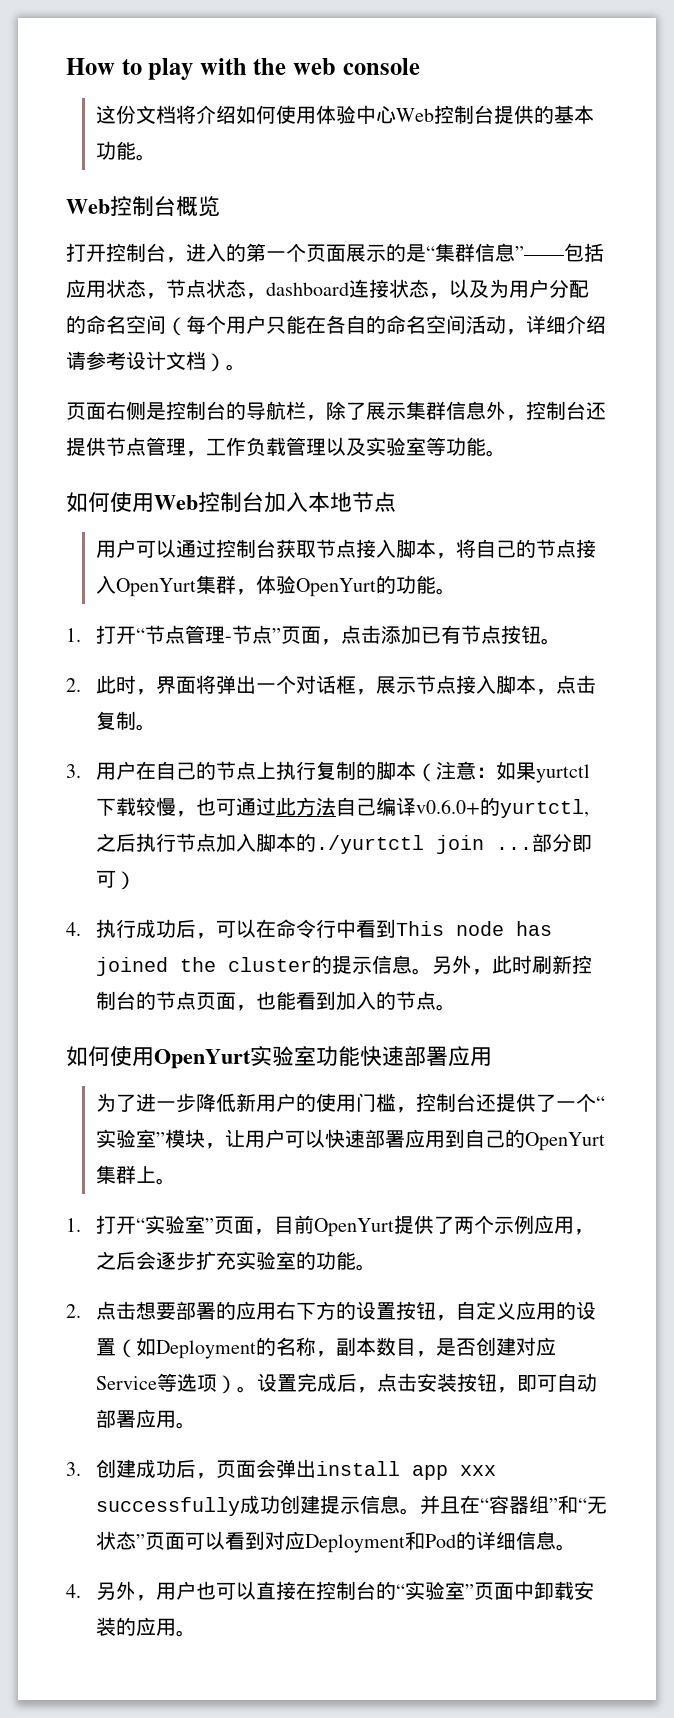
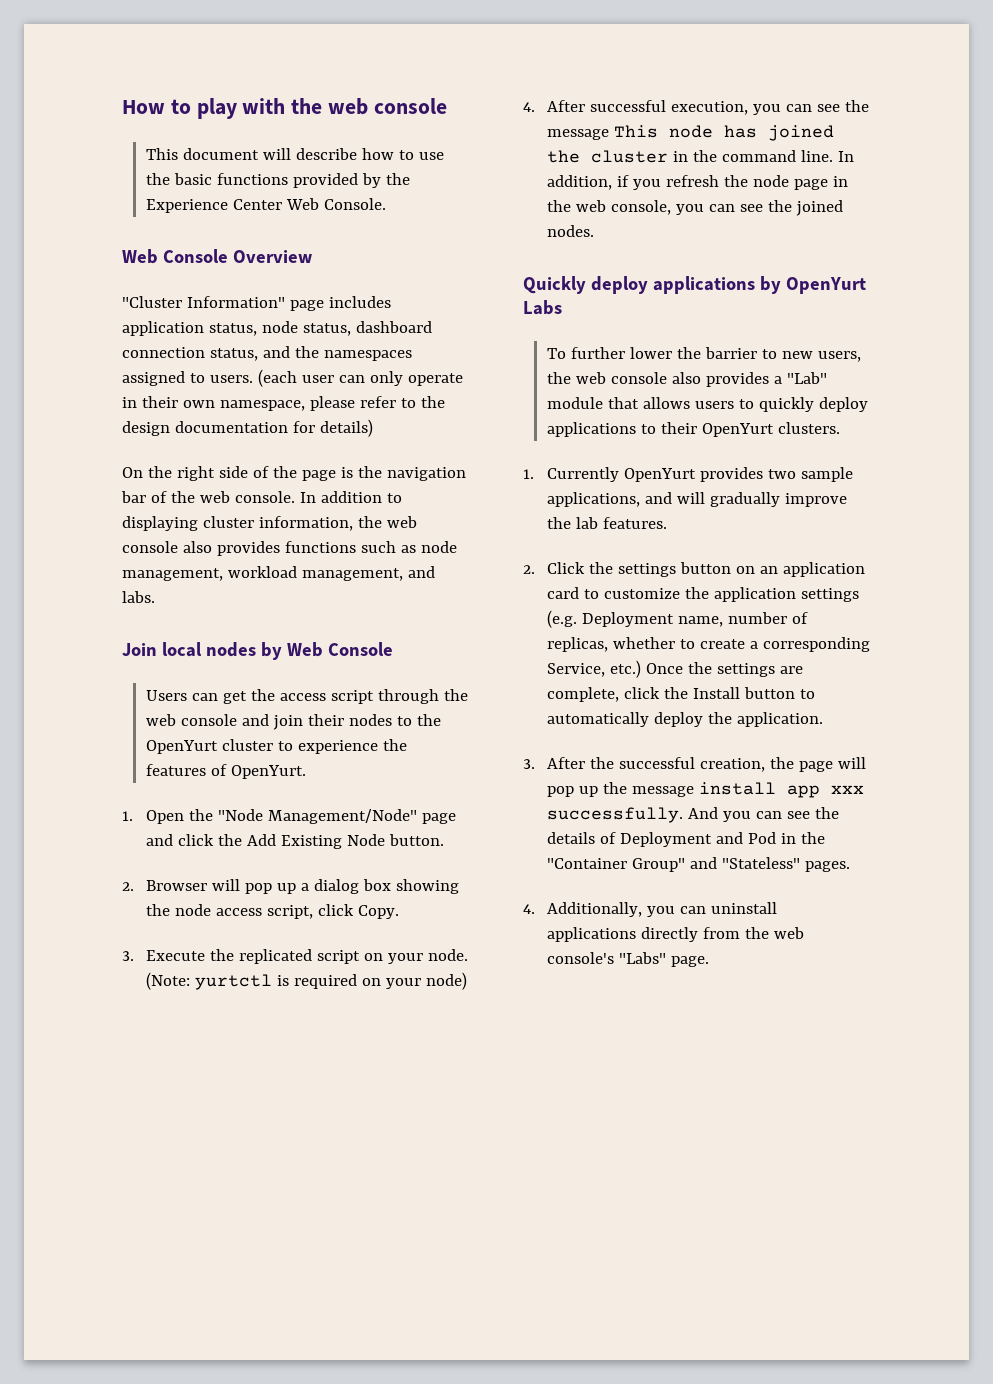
[95,105,594,124] [95,141,156,161] [66,196,220,216] [66,243,604,263] [66,279,589,299] [66,315,606,336] [66,351,246,372] [66,401,606,421] [66,437,506,457] [66,492,396,513] [95,539,596,559] [95,575,456,597] [66,625,561,645] [66,675,596,695] [95,711,156,731] [66,761,590,783] [95,797,589,818] [95,833,592,854] [95,870,136,890] [66,919,396,939] 这份文档将介绍如何使用体验中心Web控制台提供的基本功能。 // Web控制台概览 // 打开控制台，进入的第一个页面展示的是“集群信息”——包括应用状态，节点状态，dashboard连接状态，以及为用户分配的命名空间（每个用户只能在各自的命名空间活动，详细介绍请参考设计文档）。 // 页面右侧是控制台的导航栏，除了展示集群信息外，控制台还提供节点管理，工作负载管理以及实验室等功能。 // 如何使用Web控制台加入本地节点 // 用户可以通过控制台获取节点接入脚本，将自己的节点接入OpenYurt集群，体验OpenYurt的功能。 // 1.打开“节点管理-节点”页面，点击添加已有节点按钮。 // 2.此时，界面将弹出一个对话框，展示节点接入脚本，点击复制。 // 3.用户在自己的节点上执行复制的脚本（注意：如果yurtctl下载较慢，也可通过此方法自己编译v0.6.0+的yurtctl,之后执行节点加入脚本的./yurtctl join ...部分即可） // 4.执行成功后，可以在命令行中看到 -> [146,148,445,160] [146,173,411,188] [146,198,387,213] [122,249,312,264] [122,296,391,311] [122,321,432,336] [122,346,412,361] [122,369,463,387] [122,396,445,411] [122,419,373,437] [122,466,466,481] [121,491,402,503] [122,516,417,531] [122,541,457,556] [122,566,435,581] [122,591,155,603] [122,642,393,660] [146,689,469,704] [146,714,442,730] [146,739,408,754] [146,764,307,779] [122,809,457,824] [146,834,445,849] [122,879,460,894] [146,904,400,919] [122,949,469,964] [146,972,468,990] [523,100,870,115] [547,129,610,140] This document will describe how to use the basic functions provided by the Experience Center Web Console. // Web Console Overview // "Cluster Information" page includes application status, node status, dashboard connection status, and the namespaces assigned to users. (each user can only operate in their own namespace, please refer to the design documentation for details) // On the right side of the page is the navigation bar of the web console. In addition to displaying cluster information, the web console also provides functions such as node management, workload management, and labs. // Join local nodes by Web Console // Users can get the access script through the web console and join their nodes to the OpenYurt cluster to experience the features of OpenYurt. // 1. Open the "Node Management/Node" page and click the Add Existing Node button. // 2. Browser will pop up a dialog box showing the node access script, click Copy. // 3. Execute the replicated script on your node. (Note: yurtctl is required on your node) // 4. After successful execution, you can see the message
[311,955,592,975] [95,991,456,1011] [66,1046,492,1069] [95,1093,605,1113] [95,1129,605,1151] [95,1165,176,1185] [66,1215,594,1237] [95,1251,376,1271] [66,1301,596,1321] [95,1337,556,1359] [95,1373,597,1394] [95,1409,196,1429] [66,1459,496,1480] [95,1495,607,1516] [95,1531,576,1553] [66,1581,594,1601] [95,1617,196,1637] 的提示信息。另外，此时刷新控制台的节点页面，也能看到加入的节点。 // 如何使用OpenYurt实验室功能快速部署应用 // 为了进一步降低新用户的使用门槛，控制台还提供了一个“实验室”模块，让用户可以快速部署应用到自己的OpenYurt集群上。 // 1.打开“实验室”页面，目前OpenYurt提供了两个示例应用，之后会逐步扩充实验室的功能。 // 2.点击想要部署的应用右下方的设置按钮，自定义应用的设置（如Deployment的名称，副本数目，是否创建对应Service等选项）。设置完成后，点击安装按钮，即可自动部署应用。 // 3.创建成功后，页面会弹出install app xxx successfully成功创建提示信息。并且在“容器组”和“无状态”页面可以看到对应Deployment和Pod的详细信息。 // 4.另外，用户也可以直接在控制台的“实验室”页面中卸载安装的应用。 -> [673,150,855,162] [547,175,849,190] [547,200,844,216] [547,225,595,237] [523,276,866,294] [523,300,562,315] [547,347,862,362] [547,372,828,387] [547,397,869,412] [547,422,841,437] [523,467,854,482] [547,492,848,507] [547,517,668,529] [523,562,866,577] [547,587,860,602] [547,610,809,628] [547,637,871,652] [547,660,804,678] [547,687,816,702] [547,712,824,727] [523,757,867,772] [547,782,865,798] [547,807,840,823] [547,832,826,847] [547,857,851,872] [523,902,778,917] [547,927,805,942] [547,952,710,967] in the command line. In addition, if you refresh the node page in the web console, you can see the joined nodes. // Quickly deploy applications by OpenYurt Labs // To further lower the barrier to new users, the web console also provides a "Lab" module that allows users to quickly deploy applications to their OpenYurt clusters. // 1. Currently OpenYurt provides two sample applications, and will gradually improve the lab features. // 2. Click the settings button on an application card to customize the application settings (e.g. Deployment name, number of replicas, whether to create a corresponding Service, etc.) Once the settings are complete, click the Install button to automatically deploy the application. // 3. After the successful creation, the page will pop up the message install app xxx successfully. And you can see the details of Deployment and Pod in the "Container Group" and "Stateless" pages. // 4. Additionally, you can uninstall applications directly from the web console's "Labs" page.

